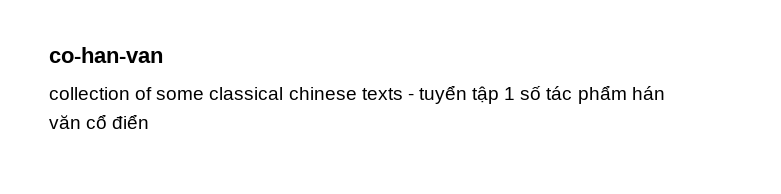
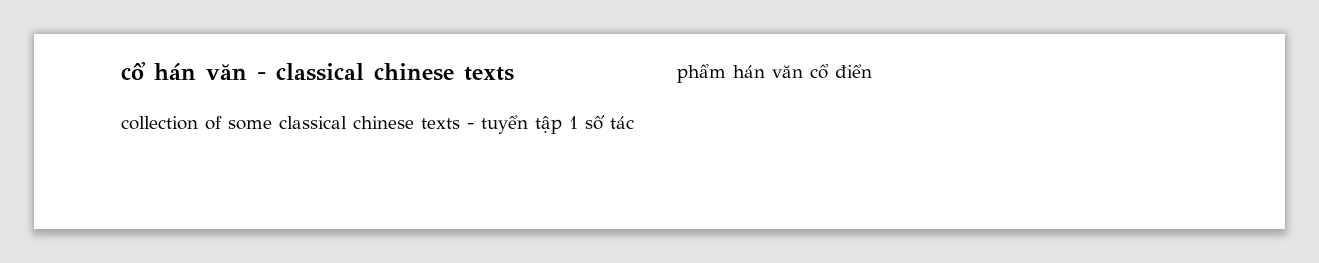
[49,47,163,63] co-han-van -> [121,62,514,81] cổ hán văn - classical chinese texts

